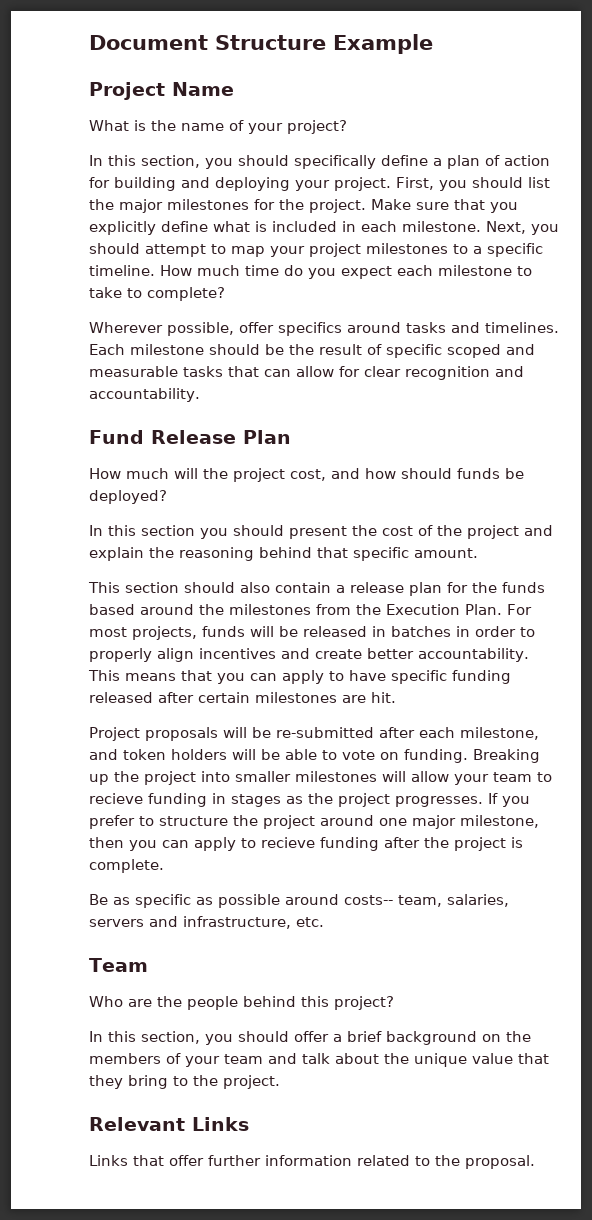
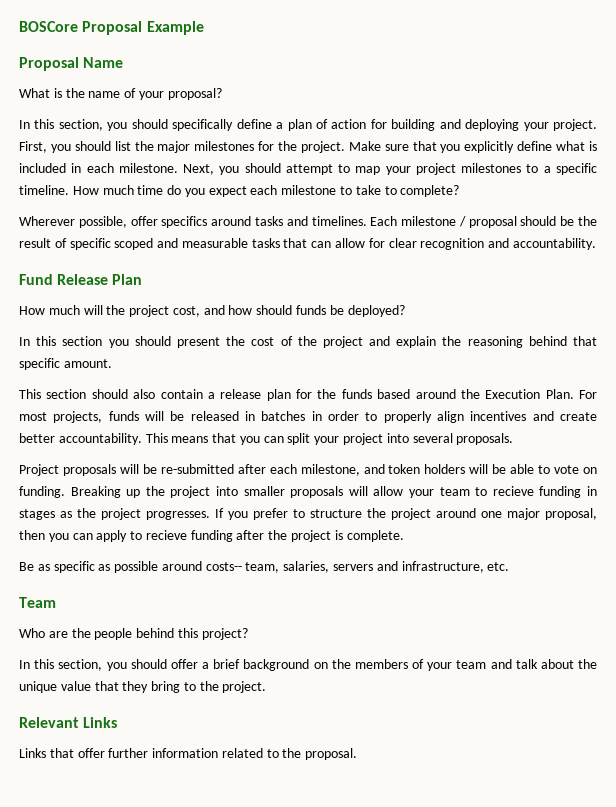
[89,35,326,50] Document Structure -> [19,21,143,35] BOSCore Proposal
[89,82,165,100] Project -> [19,57,79,71] Proposal
[287,120,347,134] project? -> [167,88,222,100] proposal?
(204, 349) none -> [458,216,517,228] / proposal
[229,604,381,615] milestones from the -> (480, 394) none
[282,670,511,684] [89,692,396,703] apply to have specific funding released after certain milestones are hit. -> [287,433,514,445] split your project into several proposals.
[295,771,377,782] milestones -> [290,486,344,498] proposals
[460,815,539,828] milestone, -> [545,508,597,520] proposal,

